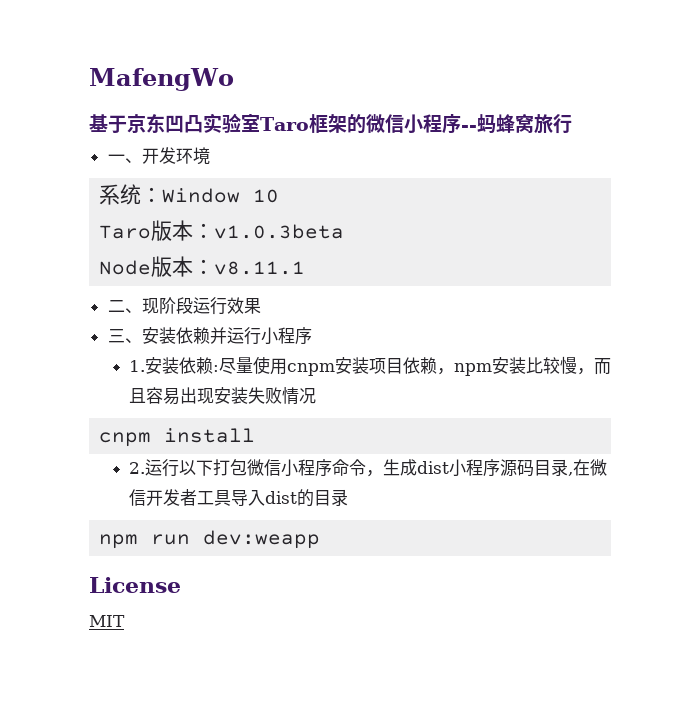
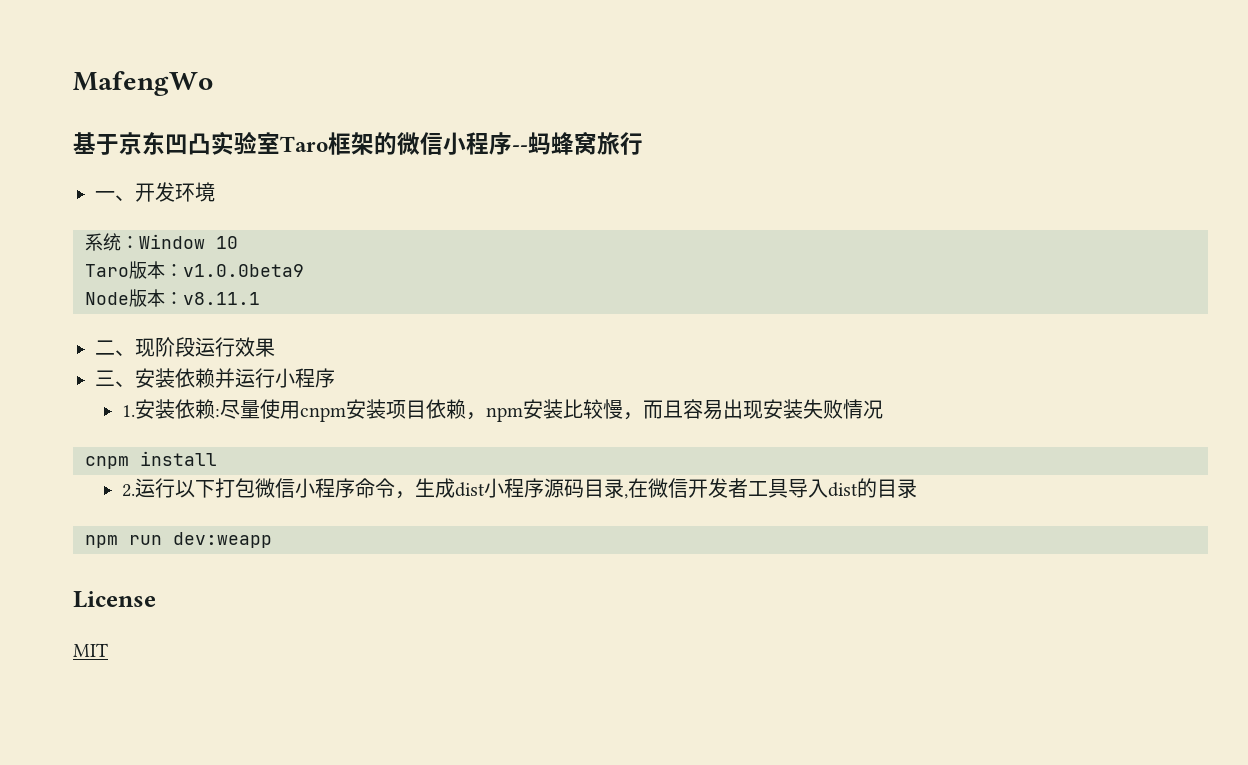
[214,224,345,239] v1.0.3beta -> [183,264,304,277] v1.0.0beta9

